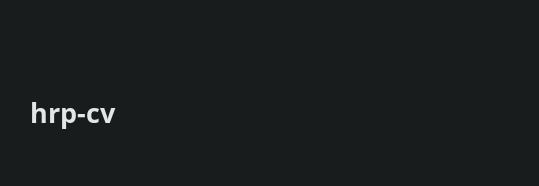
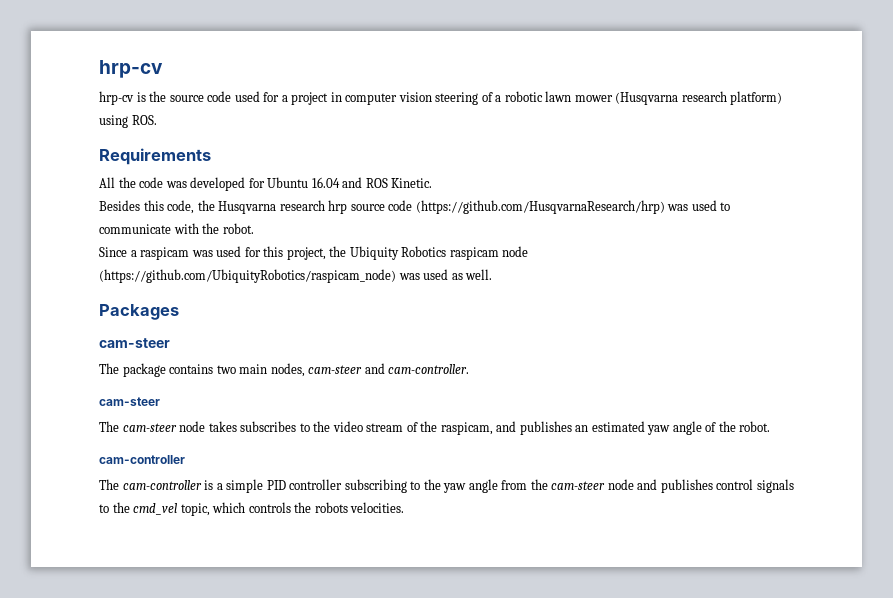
[30,102,116,129] hrp-cv -> [99,60,163,78] [99,91,783,105] [99,115,157,128] [99,148,211,165] [99,177,433,191] [99,200,731,214] [99,223,254,234] [99,246,529,260] [99,269,493,283] [99,304,179,320] [99,338,170,348] [99,363,470,377] [99,397,160,406] [99,421,771,435] [99,455,185,464] [99,479,794,493] [99,502,405,516] hrp-cv // hrp-cv is the source code used for a project in computer vision steering of a robotic lawn mower (Husqvarna research platform) using ROS. // Requirements // All the code was developed for Ubuntu 16.04 and ROS Kinetic. // Besides this code, the Husqvarna research hrp source code (https://github.com/HusqvarnaResearch/hrp) was used to communicate with the robot. // Since a raspicam was used for this project, the Ubiquity Robotics raspicam node (https://github.com/UbiquityRobotics/raspicam_node) was used as well. // Packages // cam-steer // The package contains two main nodes, cam-steer and cam-controller. // cam-steer // The cam-steer node takes subscribes to the video stream of the raspicam, and publishes an estimated yaw angle of the robot. // cam-controller // The cam-controller is a simple PID controller subscribing to the yaw angle from the cam-steer node and publishes control signals to the cmd_vel topic, which controls the robots velocities.

